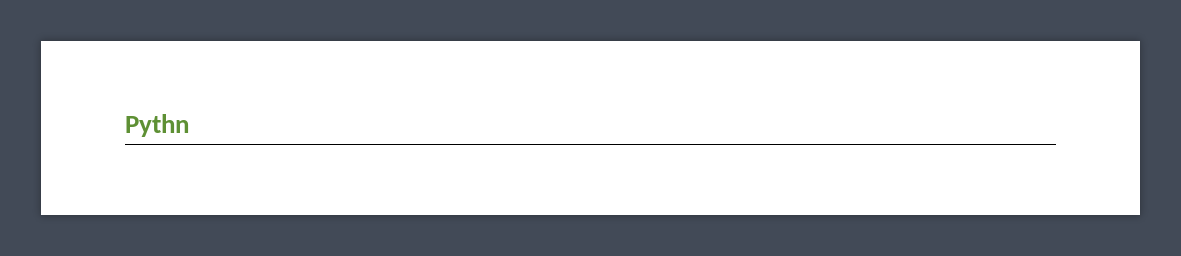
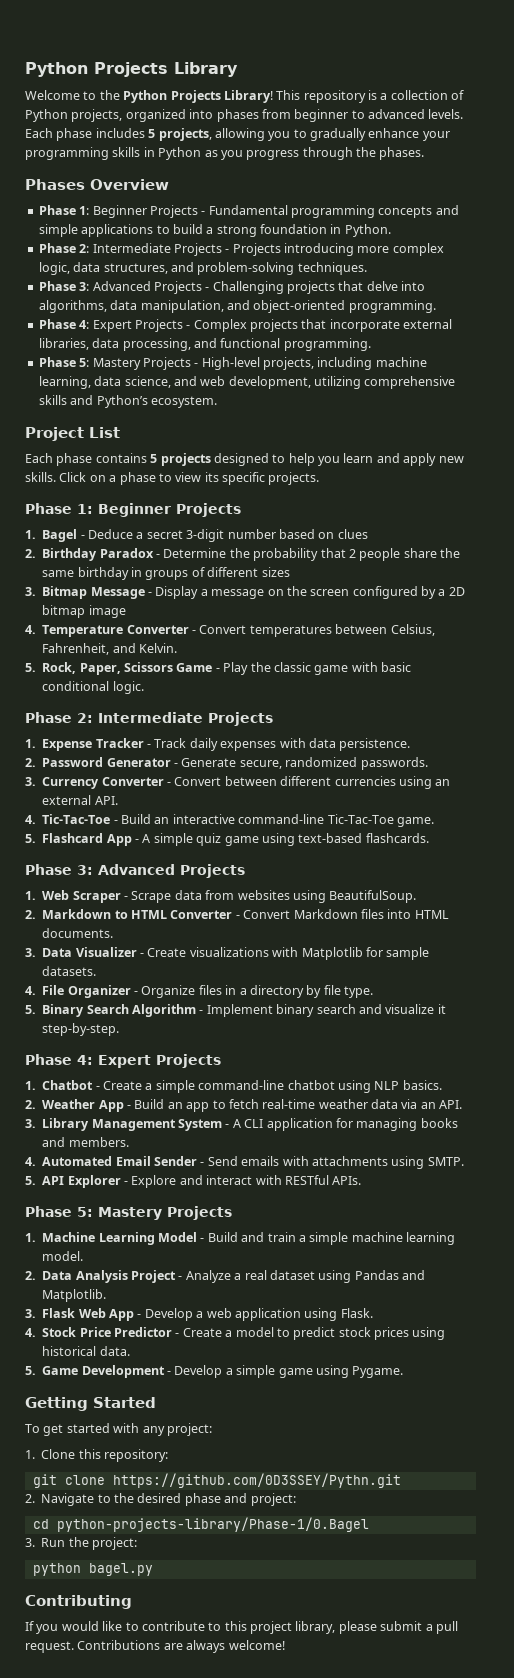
[125,114,189,137] Pythn -> [25,62,238,77] [25,90,465,103] [25,109,464,122] [25,128,450,141] [25,147,425,160] [25,179,169,190] [38,205,459,218] [38,224,391,237] [38,243,444,256] [38,262,367,275] [38,281,426,294] [38,300,436,313] [38,319,453,332] [38,338,371,351] [38,357,427,370] [38,376,456,389] [38,395,217,408] [25,427,120,441] [25,453,464,466] [25,472,320,485] [25,503,241,517] [25,529,368,542] [25,548,460,561] [42,567,290,580] [25,586,465,599] [42,605,126,618] [25,624,435,637] [42,643,177,655] [25,662,411,675] [42,681,144,694] [25,712,273,726] [25,738,411,751] [25,757,428,770] [25,776,451,789] [42,795,118,805] [25,814,434,827] [25,833,429,846] [25,864,245,878] [25,890,417,903] [25,909,449,919] [42,928,114,938] [25,947,430,960] [42,966,97,976] [25,985,373,998] [25,1004,446,1017] [42,1023,120,1036] [25,1054,221,1068] [25,1080,442,1093] [25,1099,463,1112] [25,1118,458,1131] [42,1137,129,1147] [25,1156,464,1169] [25,1175,362,1188] [25,1206,232,1220] [25,1232,455,1245] [42,1251,84,1261] [25,1270,425,1283] [42,1289,107,1302] [25,1308,373,1321] [25,1327,446,1340] [42,1346,130,1356] [25,1365,404,1378] [25,1397,156,1411] [25,1423,212,1436] [25,1449,168,1462] [32,1473,401,1488] [25,1493,296,1506] [32,1517,369,1532] [25,1537,137,1550] [32,1563,153,1576] [25,1595,132,1609] [25,1621,458,1634] [25,1640,285,1653] Python Projects Library // Welcome to the Python Projects Library! This repository is a collection of Python projects, organized into phases from beginner to advanced levels. Each phase includes 5 projects, allowing you to gradually enhance your programming skills in Python as you progress through the phases. // Phases Overview // Phase 1: Beginner Projects - Fundamental programming concepts and simple applications to build a strong foundation in Python. // Phase 2: Intermediate Projects - Projects introducing more complex logic, data structures, and problem-solving techniques. // Phase 3: Advanced Projects - Challenging projects that delve into algorithms, data manipulation, and object-oriented programming. // Phase 4: Expert Projects - Complex projects that incorporate external libraries, data processing, and functional programming. // Phase 5: Mastery Projects - High-level projects, including machine learning, data science, and web development, utilizing comprehensive skills and Python’s ecosystem. // Project List // Each phase contains 5 projects designed to help you learn and apply new skills. Click on a phase to view its specific projects. // Phase 1: Beginner Projects // 1. Bagel - Deduce a secret 3-digit number based on clues // 2. Birthday Paradox - Determine the probability that 2 people share the same birthday in groups of different sizes // 3. Bitmap Message - Display a message on the screen configured by a 2D bitmap image // 4. Temperature Converter - Convert temperatures between Celsius, Fahrenheit, and Kelvin. // 5. Rock, Paper, Scissors Game - Play the classic game with basic conditional logic. // Phase 2: Intermediate Projects // 1. Expense Tracker - Track daily expenses with data persistence. // 2. Password Generator - Generate secure, randomized passwords. // 3. Currency Converter - Convert between different currencies using an external API. // 4. Tic-Tac-Toe - Build an interactive command-line Tic-Tac-Toe game. // 5. Flashcard App - A simple quiz game using text-based flashcards. // Phase 3: Advanced Projects // 1. Web Scraper - Scrape data from websites using BeautifulSoup. // 2. Markdown to HTML Converter - Convert Markdown files into HTML documents. // 3. Data Visualizer - Create visualizations with Matplotlib for sample datasets. // 4. File Organizer - Organize files in a directory by file type. // 5. Binary Search Algorithm - Implement binary search and visualize it step-by-step. // Phase 4: Expert Projects // 1. Chatbot - Create a simple command-line chatbot using NLP basics. // 2. Weather App - Build an app to fetch real-time weather data via an API. // 3. Library Management System - A CLI application for managing books and members. // 4. Automated Email Sender - Send emails with attachments using SMTP. // 5. API Explorer - Explore and interact with RESTful APIs. // Phase 5: Mastery Projects // 1. Machine Learning Model - Build and train a simple machine learning model. // 2. Data Analysis Project - Analyze a real dataset using Pandas and Matplotlib. // 3. Flask Web App - Develop a web application using Flask. // 4. Stock Price Predictor - Create a model to predict stock prices using historical data. // 5. Game Development - Develop a simple game using Pygame. // Getting Started // To get started with any project: // 1. Clone this repository: // git clone https://github.com/0D3SSEY/Pythn.git // 2. Navigate to the desired phase and project: // cd python-projects-library/Phase-1/0.Bagel // 3. Run the project: // python bagel.py // Contributing // If you would like to contribute to this project library, please submit a pull request. Contributions are always welcome!

